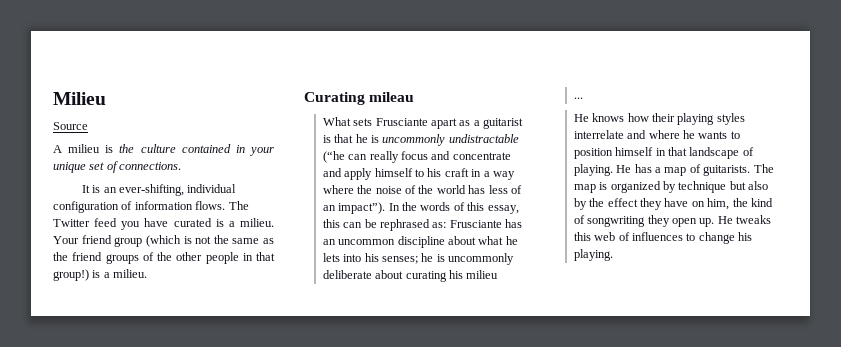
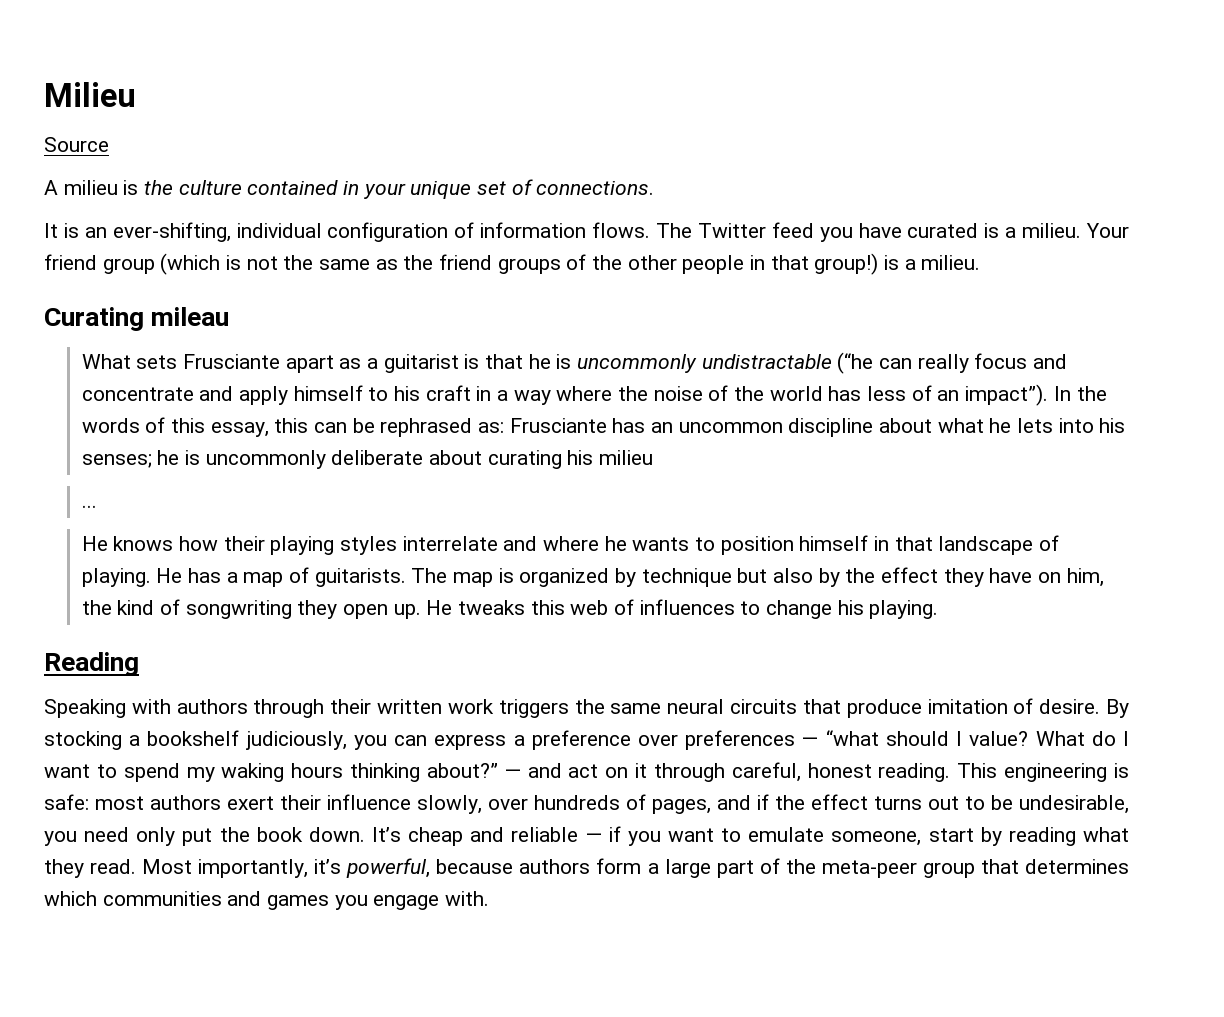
(613, 255) none -> [44,652,139,676] [44,698,1130,718] [44,730,1129,750] [44,762,1130,782] [44,794,1129,814] [44,826,1129,846] [44,858,1129,878] [44,891,490,910] // Reading // Speaking with authors through their written work triggers the same neural circuits that produce imitation of desire. By stocking a bookshelf judiciously, you can express a preference over preferences — “what should I value? What do I want to spend my waking hours thinking about?” — and act on it through careful, honest reading. This engineering is safe: most authors exert their influence slowly, over hundreds of pages, and if the effect turns out to be undesirable, you need only put the book down. It’s cheap and reliable — if you want to emulate someone, start by reading what they read. Most importantly, it’s powerful, because authors form a large part of the meta-peer group that determines which communities and games you engage with.

